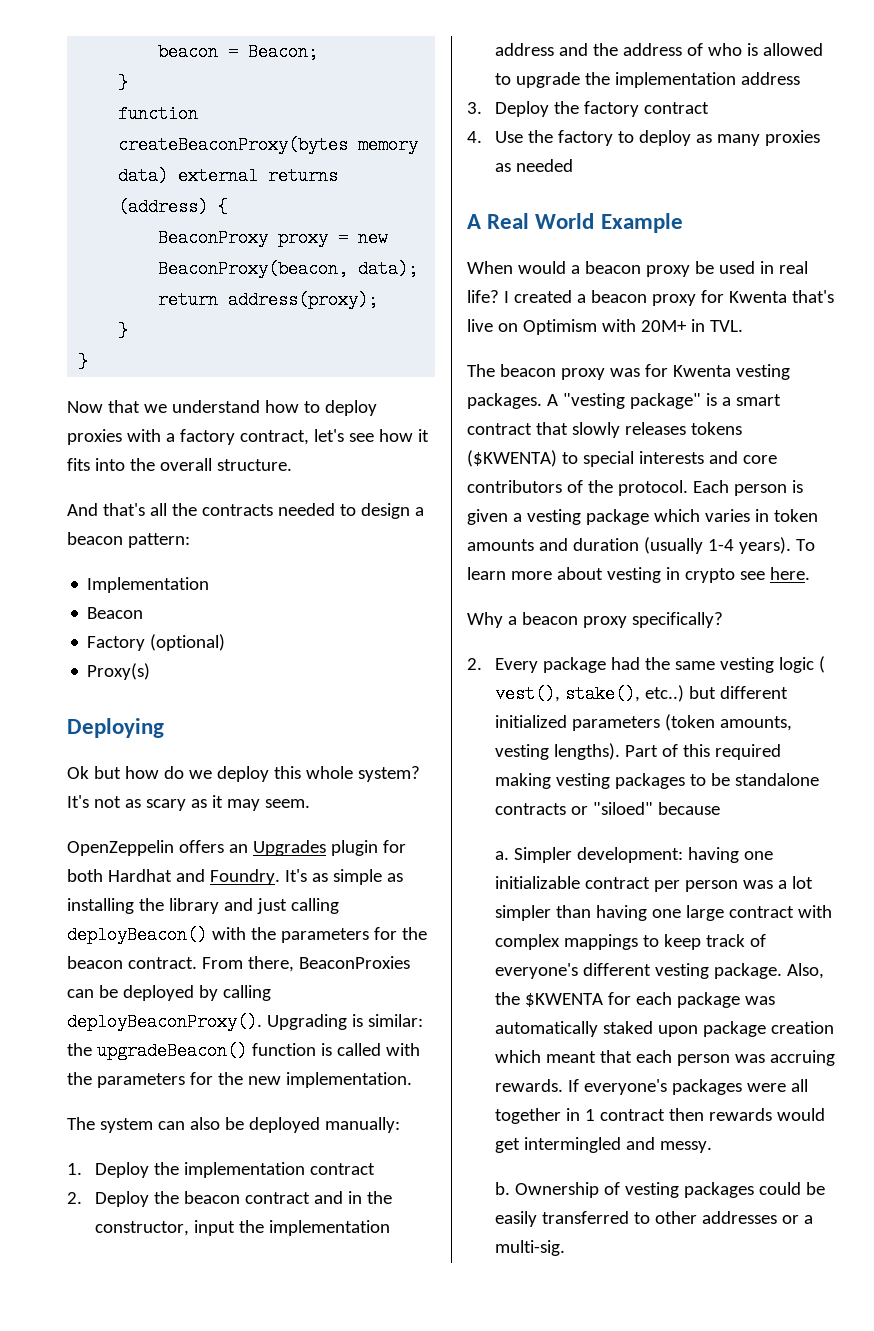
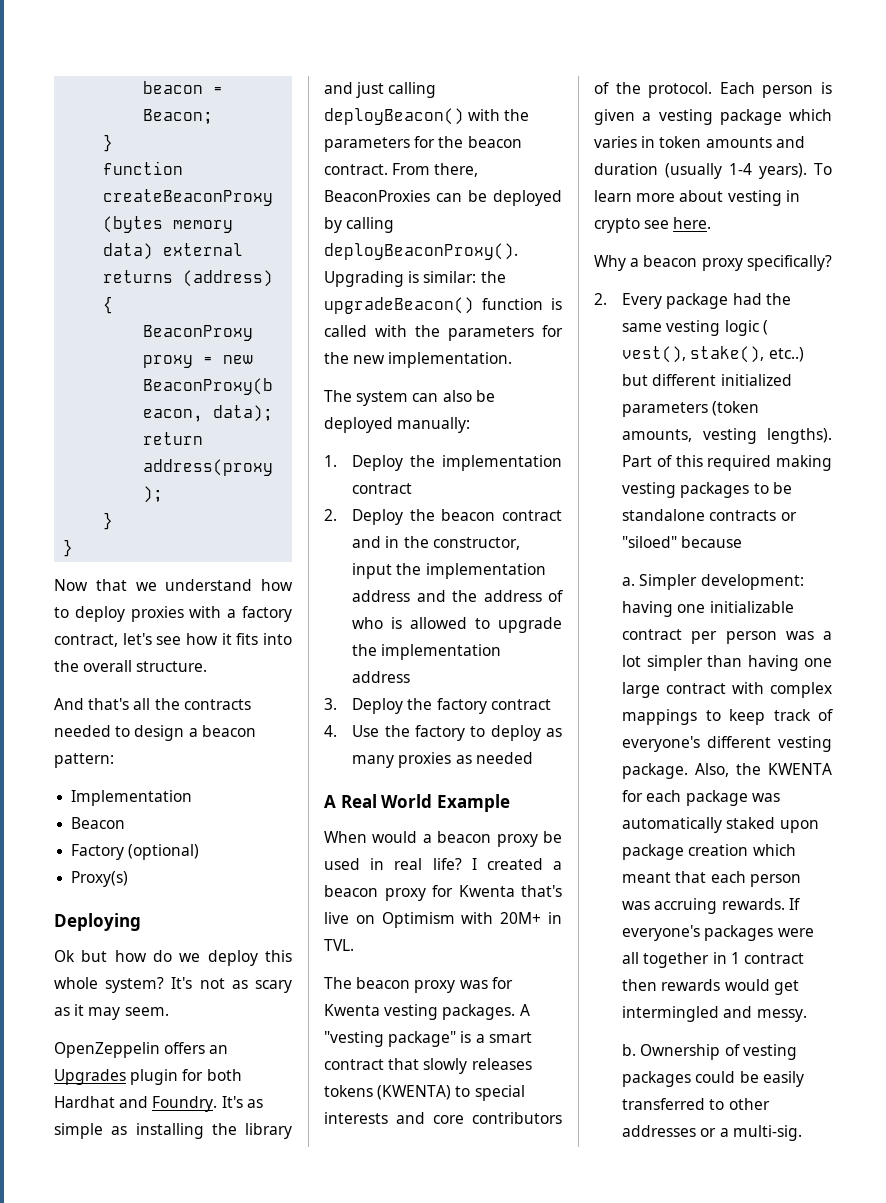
[467,450,557,467] ($KWENTA) -> [377,1085,452,1100] (KWENTA)
[524,993,603,1007] $KWENTA -> [768,763,832,775] KWENTA

